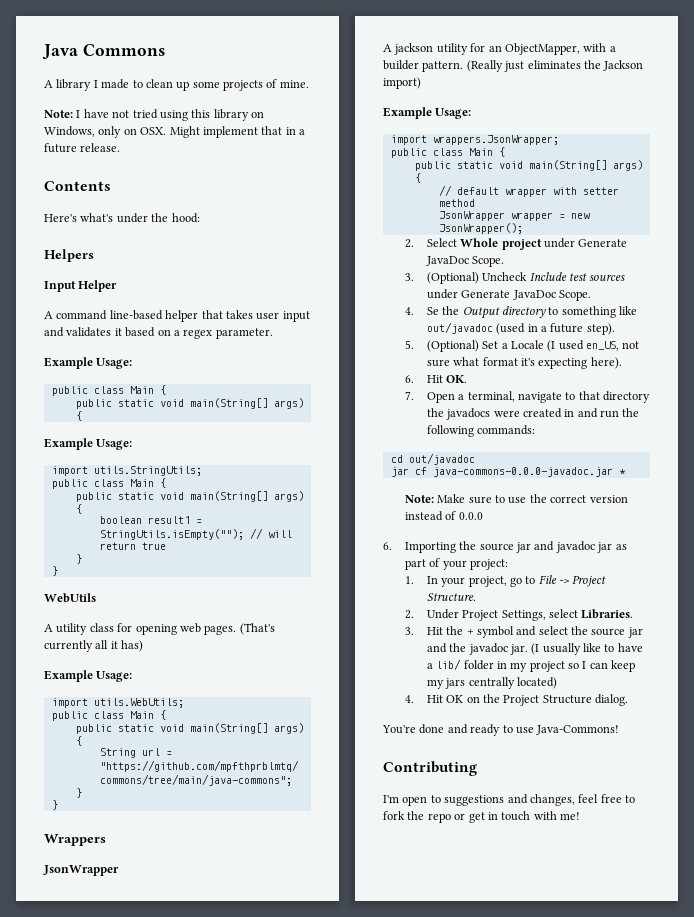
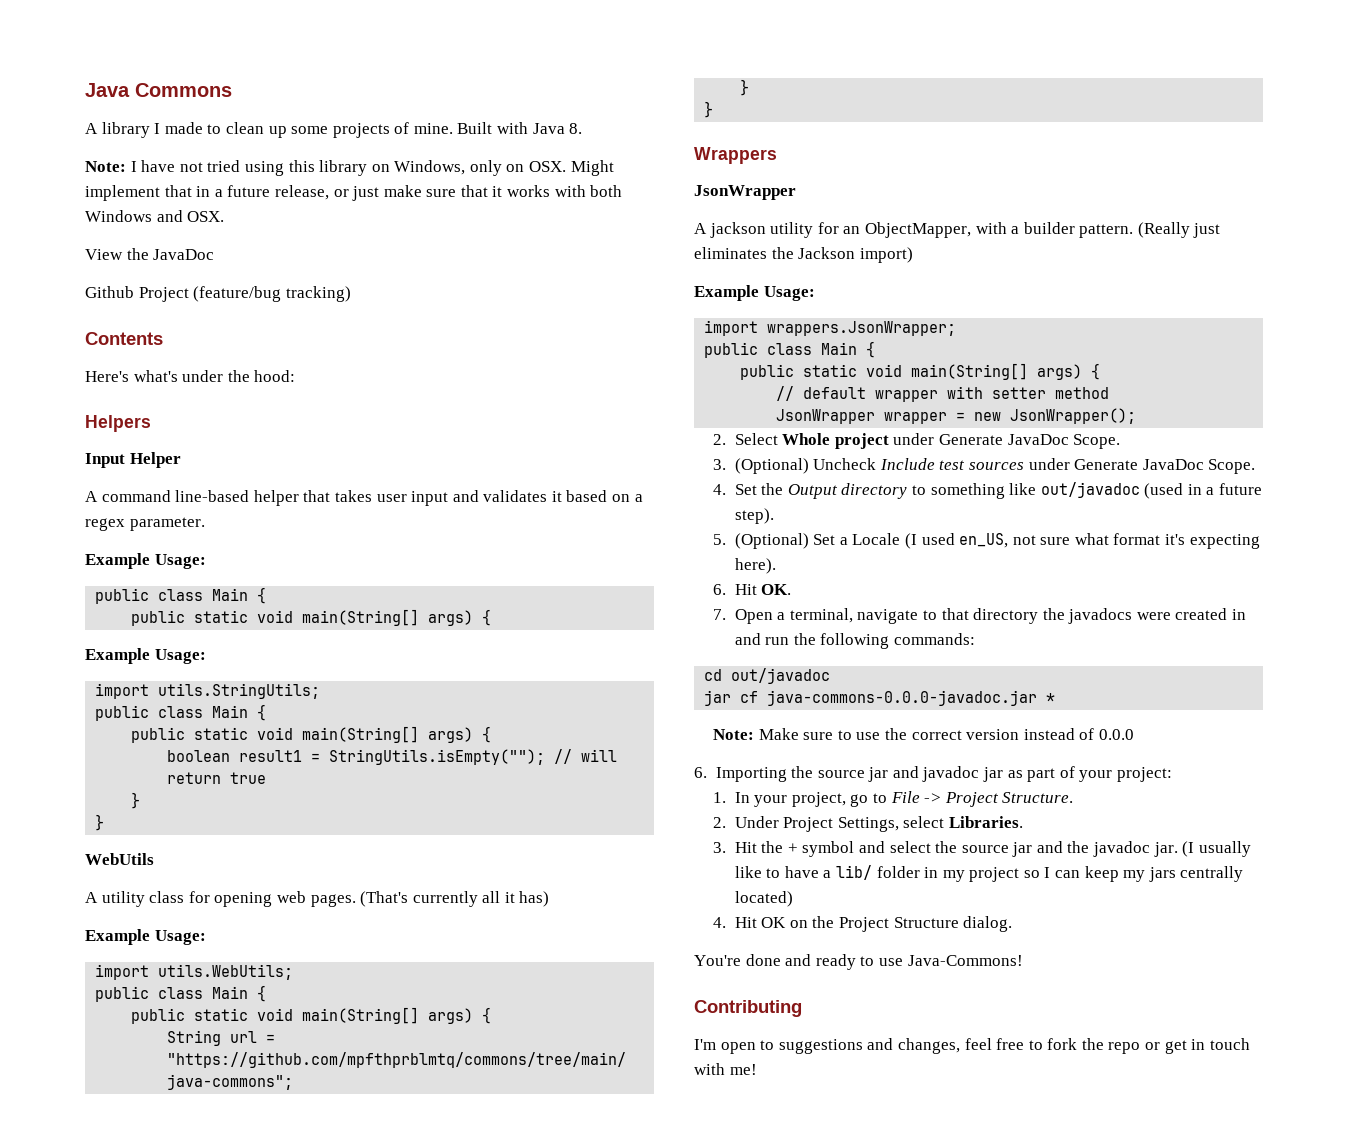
(309, 84) none -> [457,122,583,134] Built with Java 8.
[80,143,121,152] release. -> [274,185,623,201] [85,210,225,222] [85,248,215,260] [85,286,351,302] release, or just make sure that it works with both Windows and OSX. // View the JavaDoc // Github Project (feature/bug tracking)
[426,307,439,315] Se -> [734,484,757,495] Set

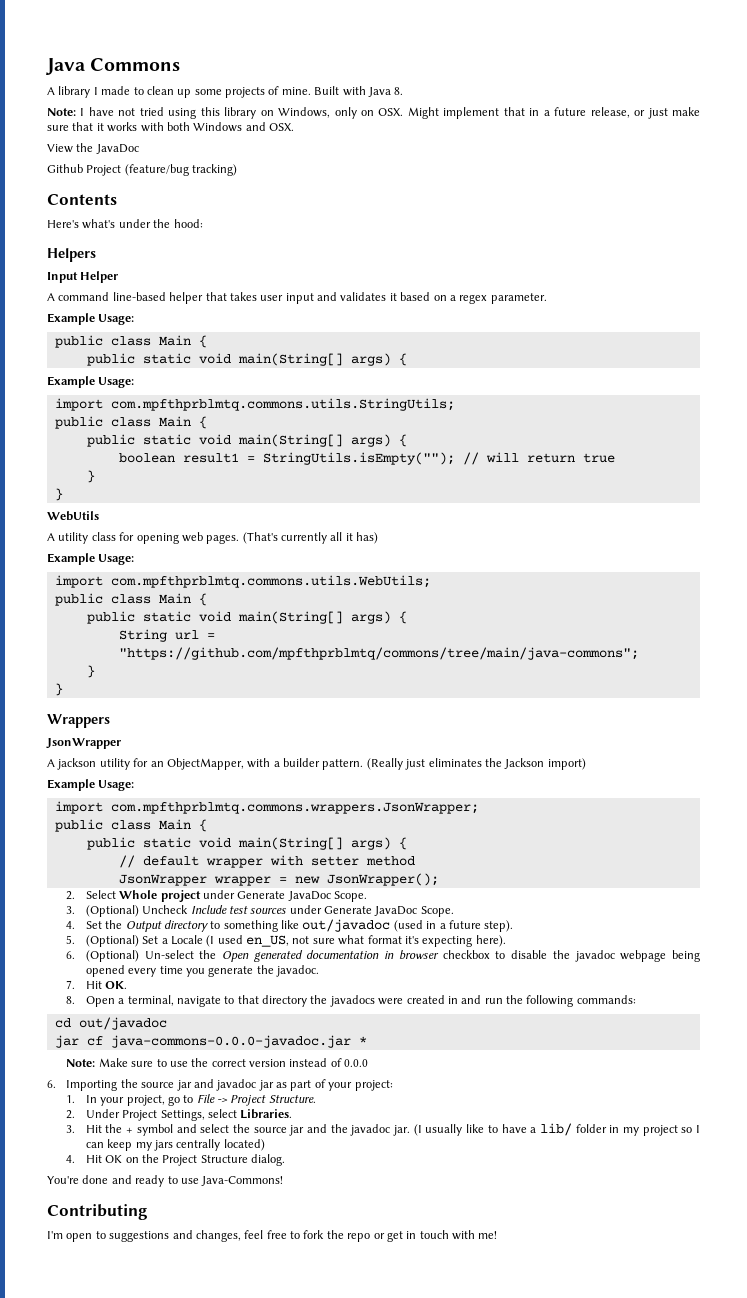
[158,683,321,699] utils.StringUtils; -> [110,398,455,411] com.mpfthprblmtq.commons.utils.StringUtils;
[158,964,294,980] utils.WebUtils; -> [110,575,431,588] com.mpfthprblmtq.commons.utils.WebUtils;
[767,321,957,336] wrappers.JsonWrapper; -> [110,802,479,814] com.mpfthprblmtq.commons.wrappers.JsonWrapper;
(727, 589) none -> [85,950,700,962] [85,965,320,977] [66,980,76,989] (Optional) Un-select the Open generated documentation in browser checkbox to disable the javadoc webpage being opened every time you generate the javadoc. // 7.
[713,609,727,620] 7. -> [66,996,76,1004] 8.

